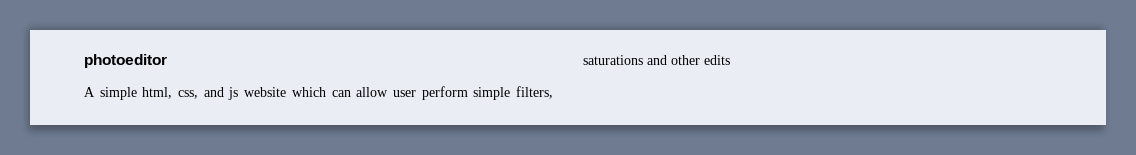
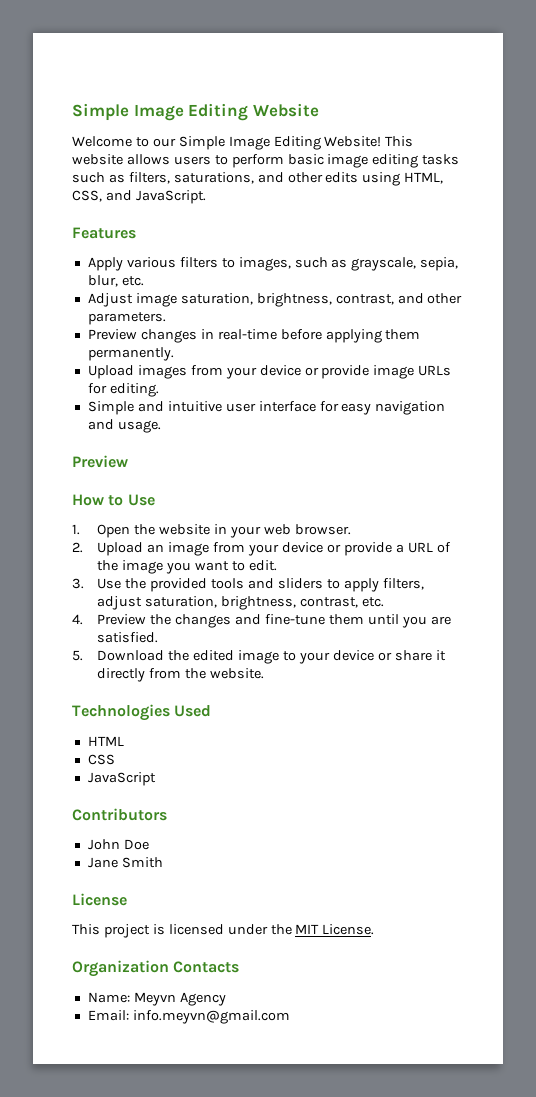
[84,54,167,68] [84,86,553,100] [583,55,730,65] photoeditor // A simple html, css, and js website which can allow user perform simple filters, saturations and other edits -> [72,103,319,121] [72,136,414,150] [72,154,460,168] [72,172,444,186] [72,190,206,204] [72,227,136,239] [87,257,459,271] [87,275,144,287] [87,293,463,307] [87,312,166,325] [87,329,421,343] [87,347,174,361] [87,365,452,379] [87,383,159,397] [87,401,446,415] [87,419,161,433] [72,455,128,468] [72,494,155,506] [72,524,351,538] [72,542,451,556] [97,560,277,574] [72,578,424,592] [97,596,385,610] [72,614,451,628] [97,632,159,643] [72,650,446,664] [97,668,265,682] [72,704,212,721] [87,736,124,746] [87,754,115,765] [87,772,156,786] [72,808,167,821] [87,839,149,850] [87,857,163,868] [72,893,127,906] [72,924,375,938] [72,960,240,977] [87,992,226,1006] [87,1010,290,1024] Simple Image Editing Website // Welcome to our Simple Image Editing Website! This website allows users to perform basic image editing tasks such as filters, saturations, and other edits using HTML, CSS, and JavaScript. // Features // Apply various filters to images, such as grayscale, sepia, blur, etc. // Adjust image saturation, brightness, contrast, and other parameters. // Preview changes in real-time before applying them permanently. // Upload images from your device or provide image URLs for editing. // Simple and intuitive user interface for easy navigation and usage. // Preview // How to Use // 1. Open the website in your web browser. // 2. Upload an image from your device or provide a URL of the image you want to edit. // 3. Use the provided tools and sliders to apply filters, adjust saturation, brightness, contrast, etc. // 4. Preview the changes and fine-tune them until you are satisfied. // 5. Download the edited image to your device or share it directly from the website. // Technologies Used // HTML // CSS // JavaScript // Contributors // John Doe // Jane Smith // License // This project is licensed under the MIT License. // Organization Contacts // Name: Meyvn Agency // Email: info.meyvn@gmail.com

